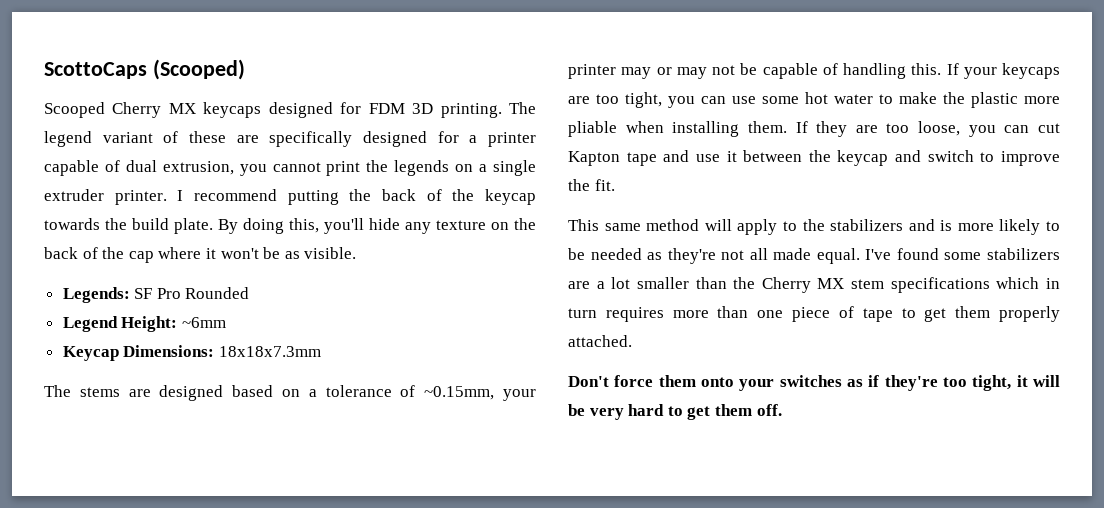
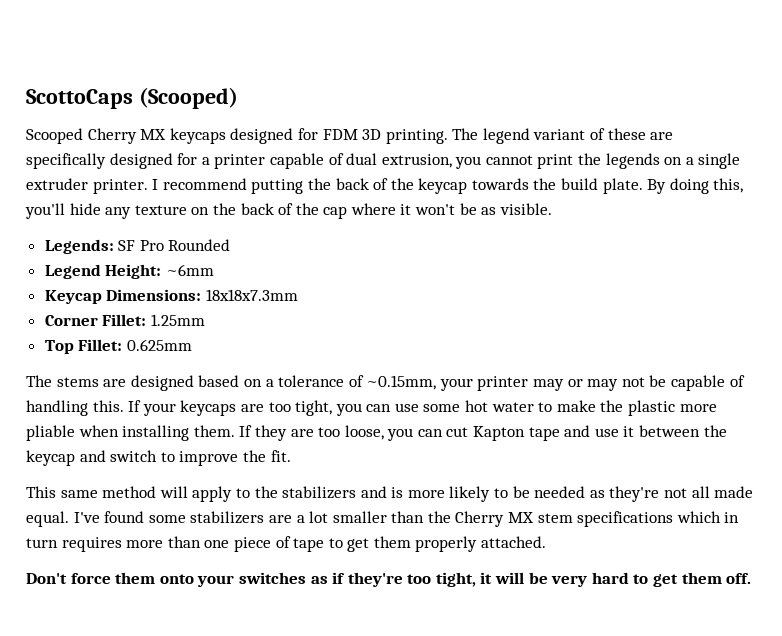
(321, 351) none -> [44,314,205,326] [44,339,192,354] // Corner Fillet: 1.25mm // Top Fillet: 0.625mm

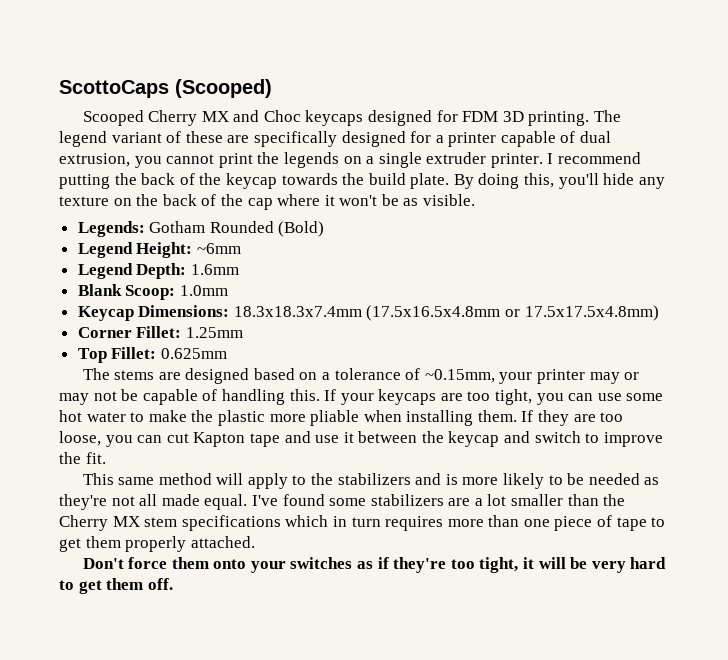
(167, 134) none -> [233,110,301,122] and Choc
[118,240,164,251] SF Pro -> [149,221,206,233] Gotham
(231, 245) none -> [278,221,325,237] (Bold)
[44,289,298,304] Keycap Dimensions: 18x18x7.3mm -> [77,263,239,279] [77,284,228,300] [77,305,659,321] Legend Depth: 1.6mm // Blank Scoop: 1.0mm // Keycap Dimensions: 18.3x18.3x7.4mm (17.5x16.5x4.8mm or 17.5x17.5x4.8mm)

